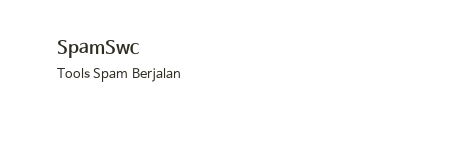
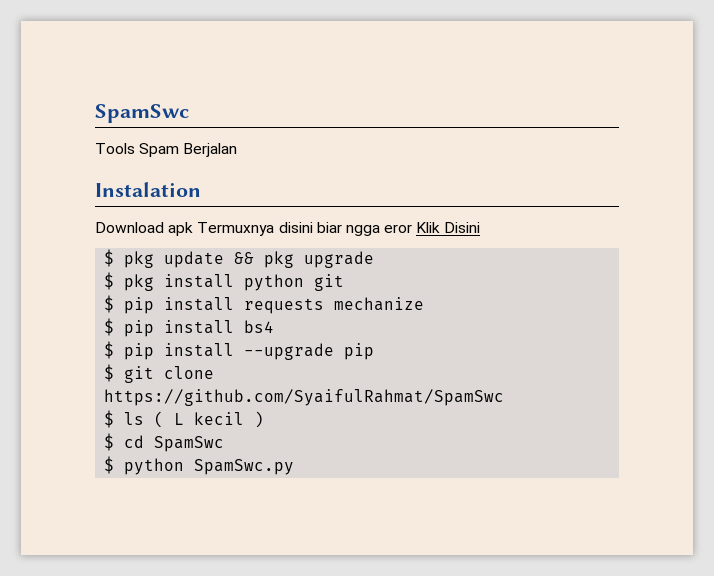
(181, 75) none -> [95,182,201,197] [95,222,481,236] [104,249,375,268] [104,272,345,291] [104,295,425,314] [104,318,275,337] [104,341,375,360] [104,364,215,383] [104,389,505,406] [104,410,265,428] [104,433,225,452] [104,456,295,475] // Instalation // Download apk Termuxnya disini biar ngga eror Klik Disini // $ pkg update && pkg upgrade // $ pkg install python git // $ pip install requests mechanize // $ pip install bs4 // $ pip install --upgrade pip // $ git clone https://github.com/SyaifulRahmat/SpamSwc // $ ls ( L kecil ) // $ cd SpamSwc // $ python SpamSwc.py

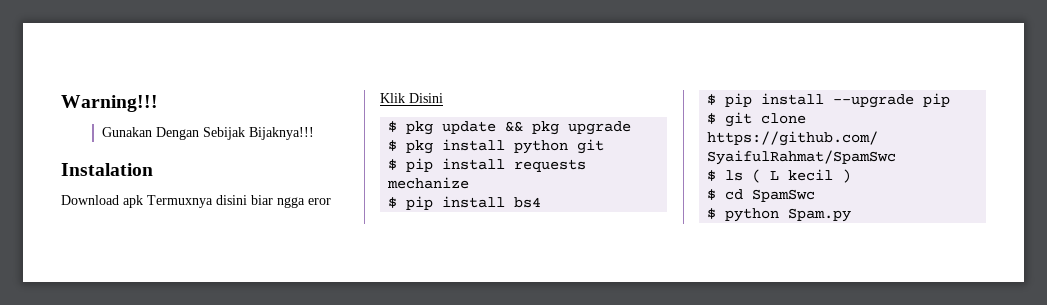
[95,104,189,123] [95,143,238,157] SpamSwc // Tools Spam Berjalan -> [61,95,158,112] [102,127,315,140] Warning!!! // Gunakan Dengan Sebijak Bijaknya!!!
[194,459,295,475] SpamSwc.py -> [788,208,852,222] Spam.py

